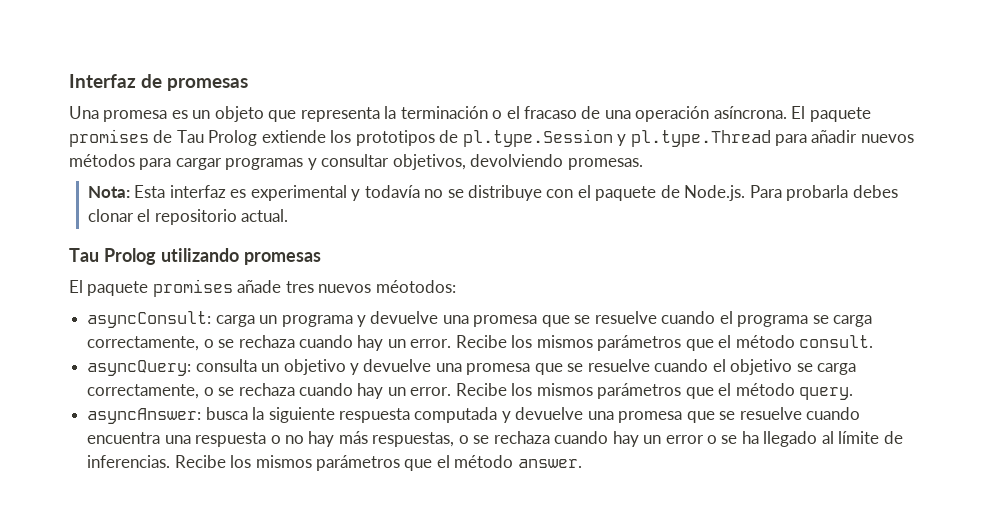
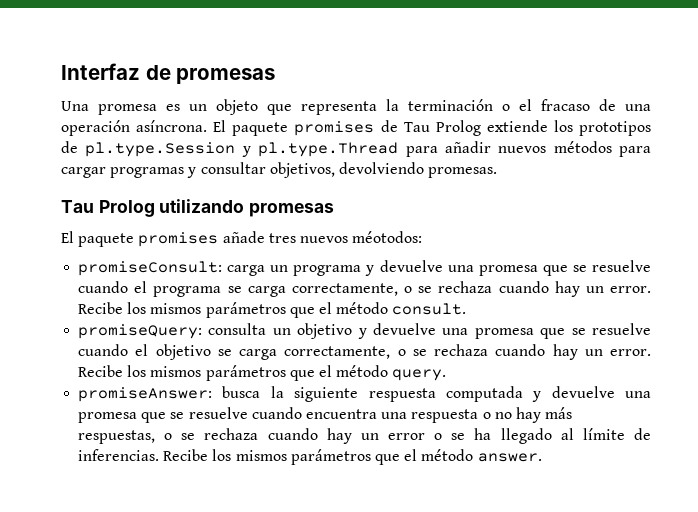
[87,185,898,201] [87,209,289,225] // Nota: Esta interfaz es experimental y todavía no se distribuye con el paquete de Node.js. Para probarla debes clonar el repositorio actual. -> (498, 172) none
[87,311,212,328] asyncConsult: -> [78,261,223,276] promiseConsult:
[87,360,192,376] asyncQuery: -> [78,324,203,339] promiseQuery:
[87,408,202,424] asyncAnswer: -> [78,387,213,402] promiseAnswer:

